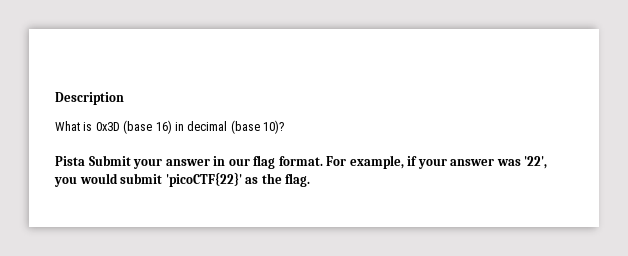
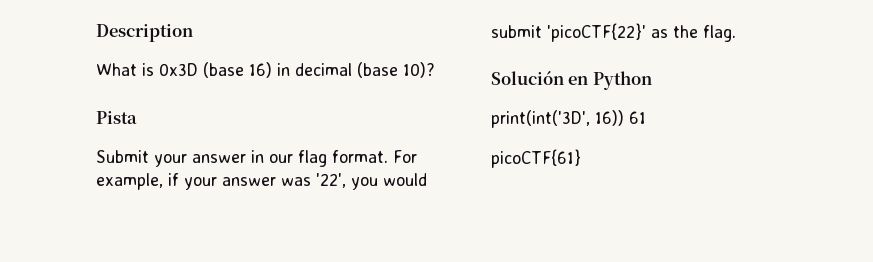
(85, 161) none -> (137, 117) //
(311, 180) none -> [491,71,652,90] [491,110,646,128] [491,149,581,168] // Solución en Python // print(int('3D', 16)) 61 // picoCTF{61}

